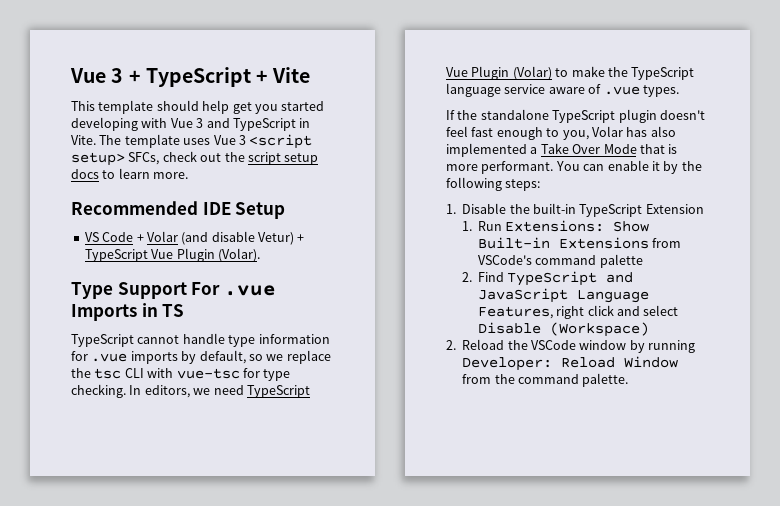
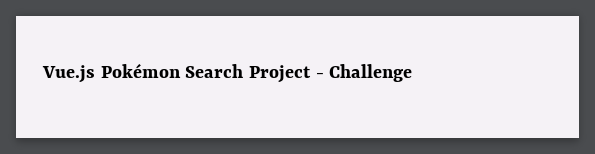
[70,67,311,87] [71,100,325,114] [71,117,311,131] [71,134,313,149] [71,151,319,166] [71,168,189,179] [71,201,286,219] [84,231,305,245] [84,248,260,262] [71,282,276,299] [71,303,185,321] [71,333,330,347] [71,350,331,364] [71,368,291,381] [71,384,310,398] [446,66,695,80] [446,83,679,97] [446,109,705,123] [446,126,676,140] [446,143,678,157] [446,160,702,174] [446,177,541,191] [446,203,704,217] [461,220,650,232] [477,237,682,249] [477,254,643,268] [461,271,634,286] [477,288,649,303] [477,305,679,319] [477,322,649,337] [446,339,696,353] [462,356,679,371] [462,373,629,387] Vue 3 + TypeScript + Vite // This template should help get you started developing with Vue 3 and TypeScript in Vite. The template uses Vue 3 <script setup> SFCs, check out the script setup docs to learn more. // Recommended IDE Setup // VS Code + Volar (and disable Vetur) + TypeScript Vue Plugin (Volar). // Type Support For .vue Imports in TS // TypeScript cannot handle type information for .vue imports by default, so we replace the tsc CLI with vue-tsc for type checking. In editors, we need TypeScript Vue Plugin (Volar) to make the TypeScript language service aware of .vue types. // If the standalone TypeScript plugin doesn't feel fast enough to you, Volar has also implemented a Take Over Mode that is more performant. You can enable it by the following steps: // 1. Disable the built-in TypeScript Extension // 1. Run Extensions: Show Built-in Extensions from VSCode's command palette // 2. Find TypeScript and JavaScript Language Features, right click and select Disable (Workspace) // 2. Reload the VSCode window by running Developer: Reload Window from the command palette. -> [42,63,413,83] Vue.js Pokémon Search Project - Challenge

